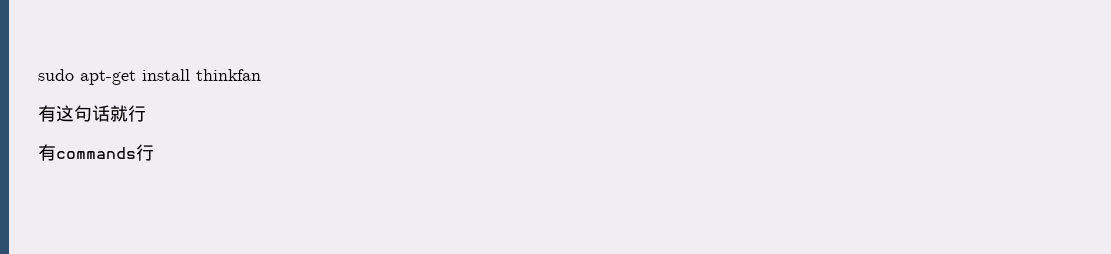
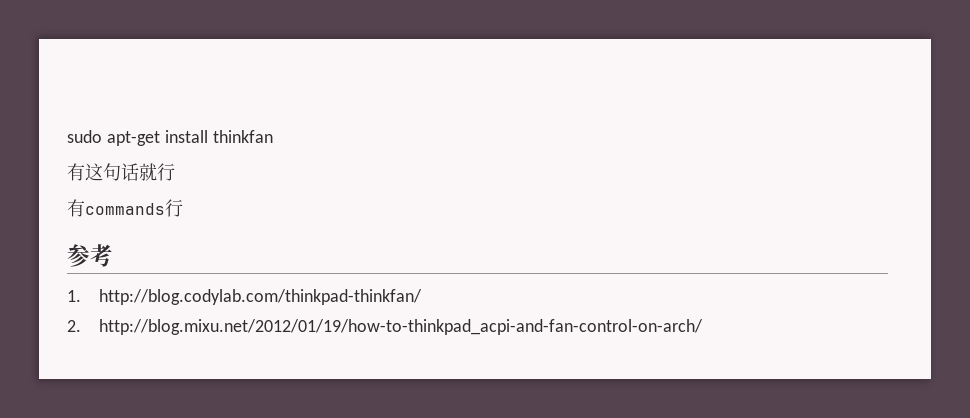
(154, 152) none -> [67,244,113,267] [67,289,422,305] [67,319,703,335] // 参考 // 1. http://blog.codylab.com/thinkpad-thinkfan/ // 2. http://blog.mixu.net/2012/01/19/how-to-thinkpad_acpi-and-fan-control-on-arch/

